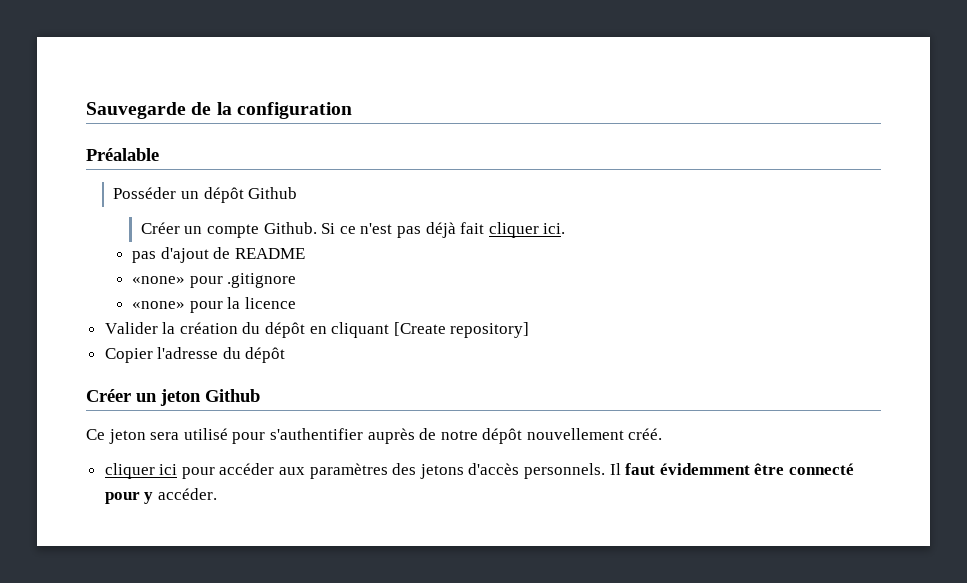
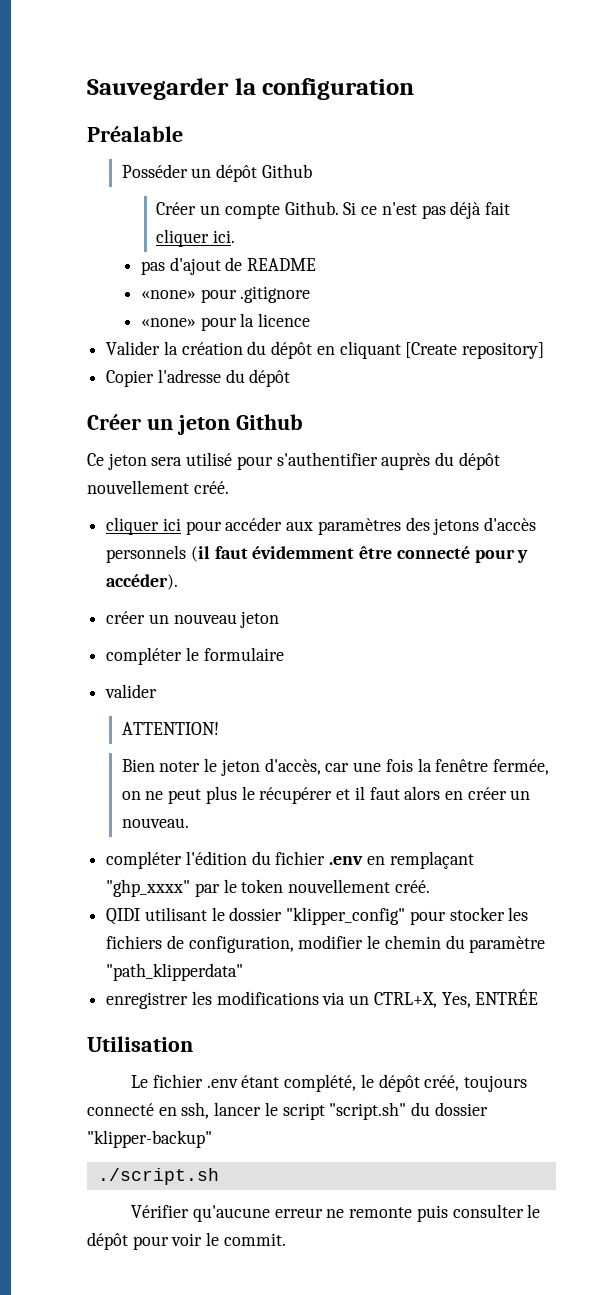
[86,102,212,119] Sauvegarde de -> [87,78,229,100] Sauvegarder
[419,428,478,440] de notre -> [435,452,455,466] du
[524,463,621,479] personnels. Il -> [106,545,210,563] personnels (il
[157,488,217,500] accéder. -> [106,574,179,590] [106,611,280,628] [106,647,284,665] [105,684,158,698] [121,722,219,735] [121,758,549,776] [121,786,531,804] [121,818,189,828] [106,851,474,869] [106,879,430,897] [106,907,529,925] [106,935,546,953] [106,963,244,981] [106,989,539,1009] [87,1036,193,1052] [131,1074,528,1092] [87,1102,488,1120] [87,1130,212,1148] [97,1168,219,1185] [131,1204,541,1222] [87,1232,286,1250] accéder). // créer un nouveau jeton // compléter le formulaire // valider // ATTENTION! // Bien noter le jeton d'accès, car une fois la fenêtre fermée, on ne peut plus le récupérer et il faut alors en créer un nouveau. // compléter l'édition du fichier .env en remplaçant "ghp_xxxx" par le token nouvellement créé. // QIDI utilisant le dossier "klipper_config" pour stocker les fichiers de configuration, modifier le chemin du paramètre "path_klipperdata" // enregistrer les modifications via un CTRL+X, Yes, ENTRÉE // Utilisation // Le fichier .env étant complété, le dépôt créé, toujours connecté en ssh, lancer le script "script.sh" du dossier "klipper-backup" // ./script.sh // Vérifier qu'aucune erreur ne remonte puis consulter le dépôt pour voir le commit.

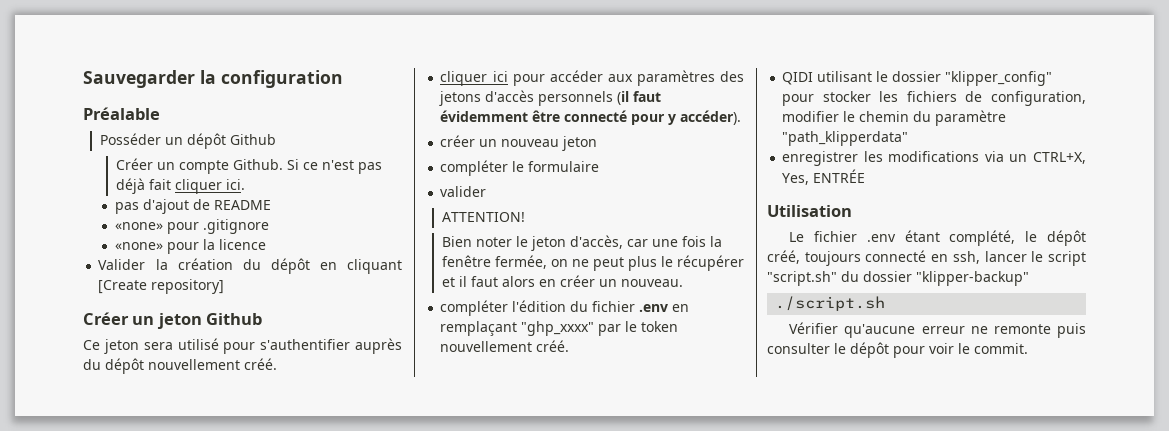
[106,369,291,387] // Copier l'adresse du dépôt -> (225, 286) none

